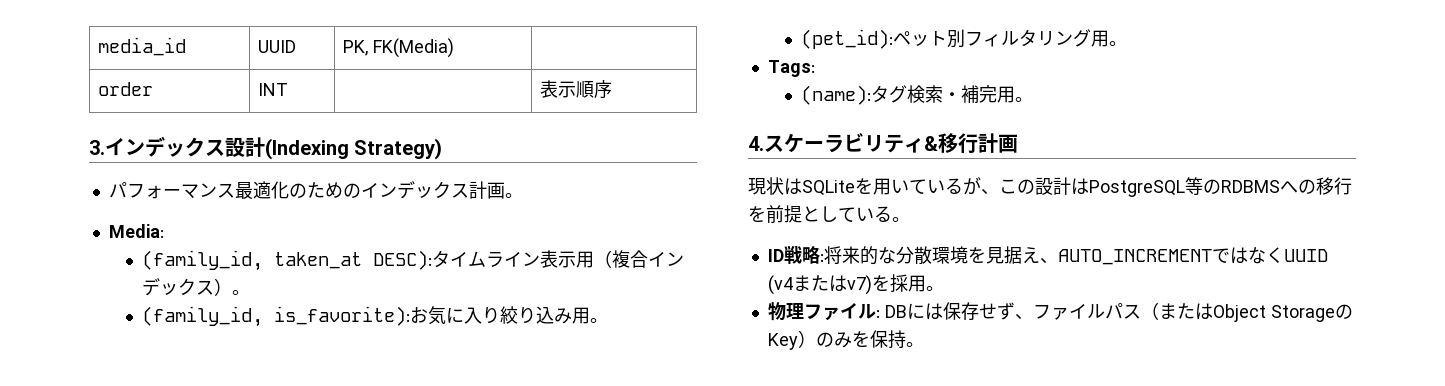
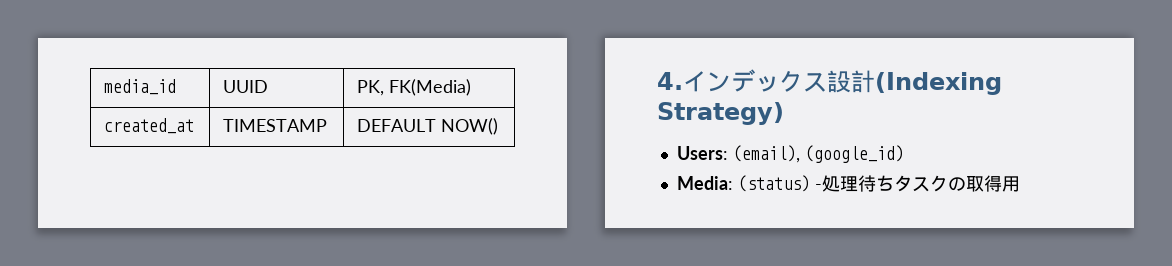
[98,82,154,96] [258,83,289,96] [540,80,613,99] [89,140,105,155] | // order | INT | | 表示順序 // 3. -> [104,118,195,134] [223,119,328,132] [357,118,499,135] [657,72,683,90] // created_at | TIMESTAMP | DEFAULT NOW() // 4.
[108,181,523,199] [108,224,164,238] [141,250,684,271] [141,278,250,296] [141,306,608,327] [800,29,1127,49] [767,60,815,77] [800,85,1033,105] [748,133,1018,154] [748,177,1352,197] [748,205,910,223] [767,245,1328,265] [767,274,944,295] [767,302,1353,322] [767,330,924,350] パフォーマンス最適化のためのインデックス計画。 // Media: // (family_id, taken_at DESC):タイムライン表示用（複合インデックス）。 // (family_id, is_favorite):お気に入り絞り込み用。 // (pet_id):ペット別フィルタリング用。 // Tags: // (name):タグ検索・補完用。 // 4.スケーラビリティ&移行計画 // 現状はSQLiteを用いているが、この設計はPostgreSQL等のRDBMSへの移行を前提としている。 // ID戦略:将来的な分散環境を見据え、AUTO_INCREMENTではなくUUID (v4またはv7)を採用。 // 物理ファイル: DBには保存せず、ファイルパス（またはObject StorageのKey）のみを保持。 -> [676,145,904,163] [676,175,1020,192] Users: (email), (google_id) // Media: (status) -処理待ちタスクの取得用

